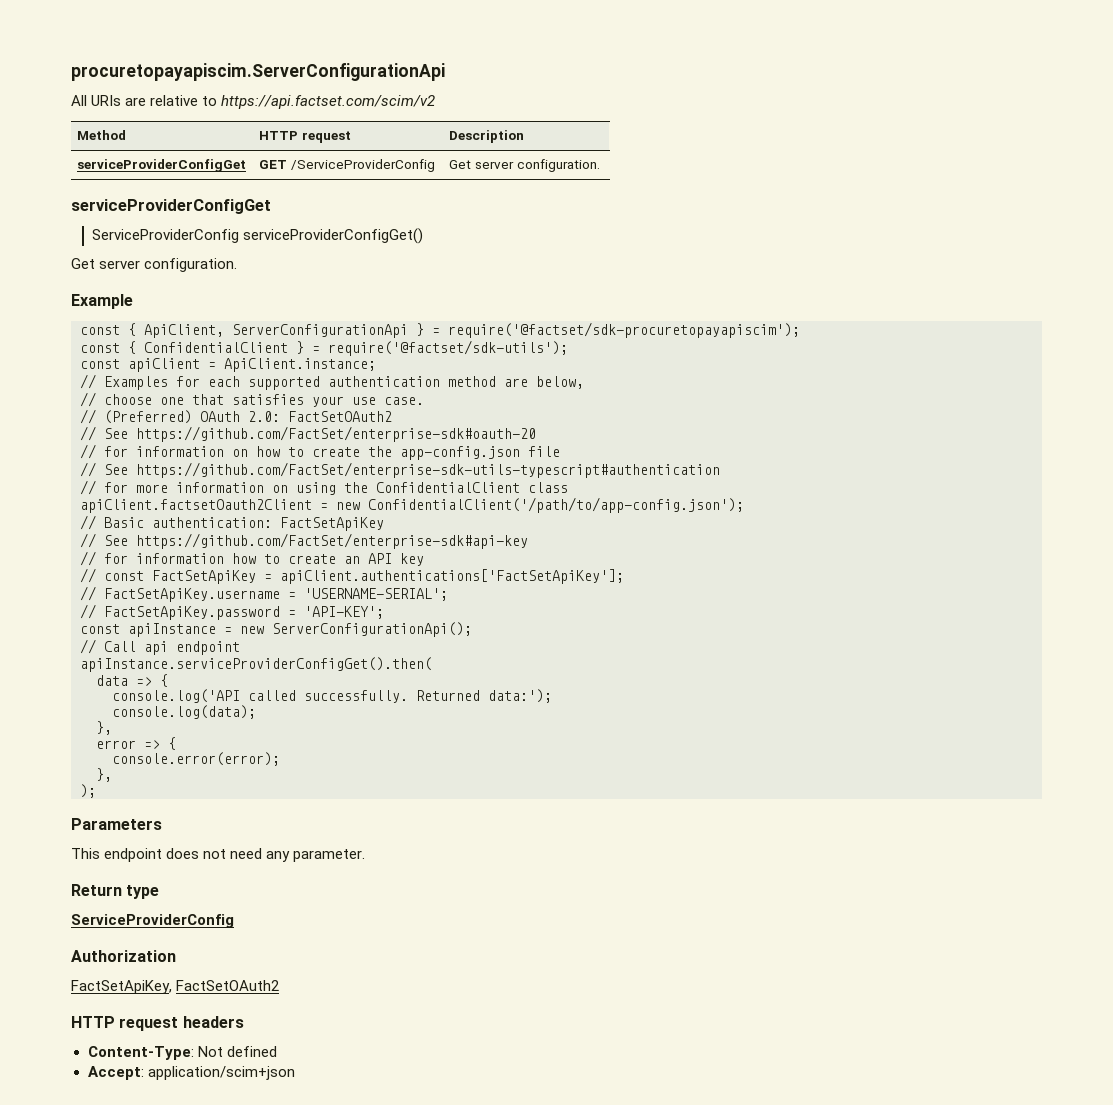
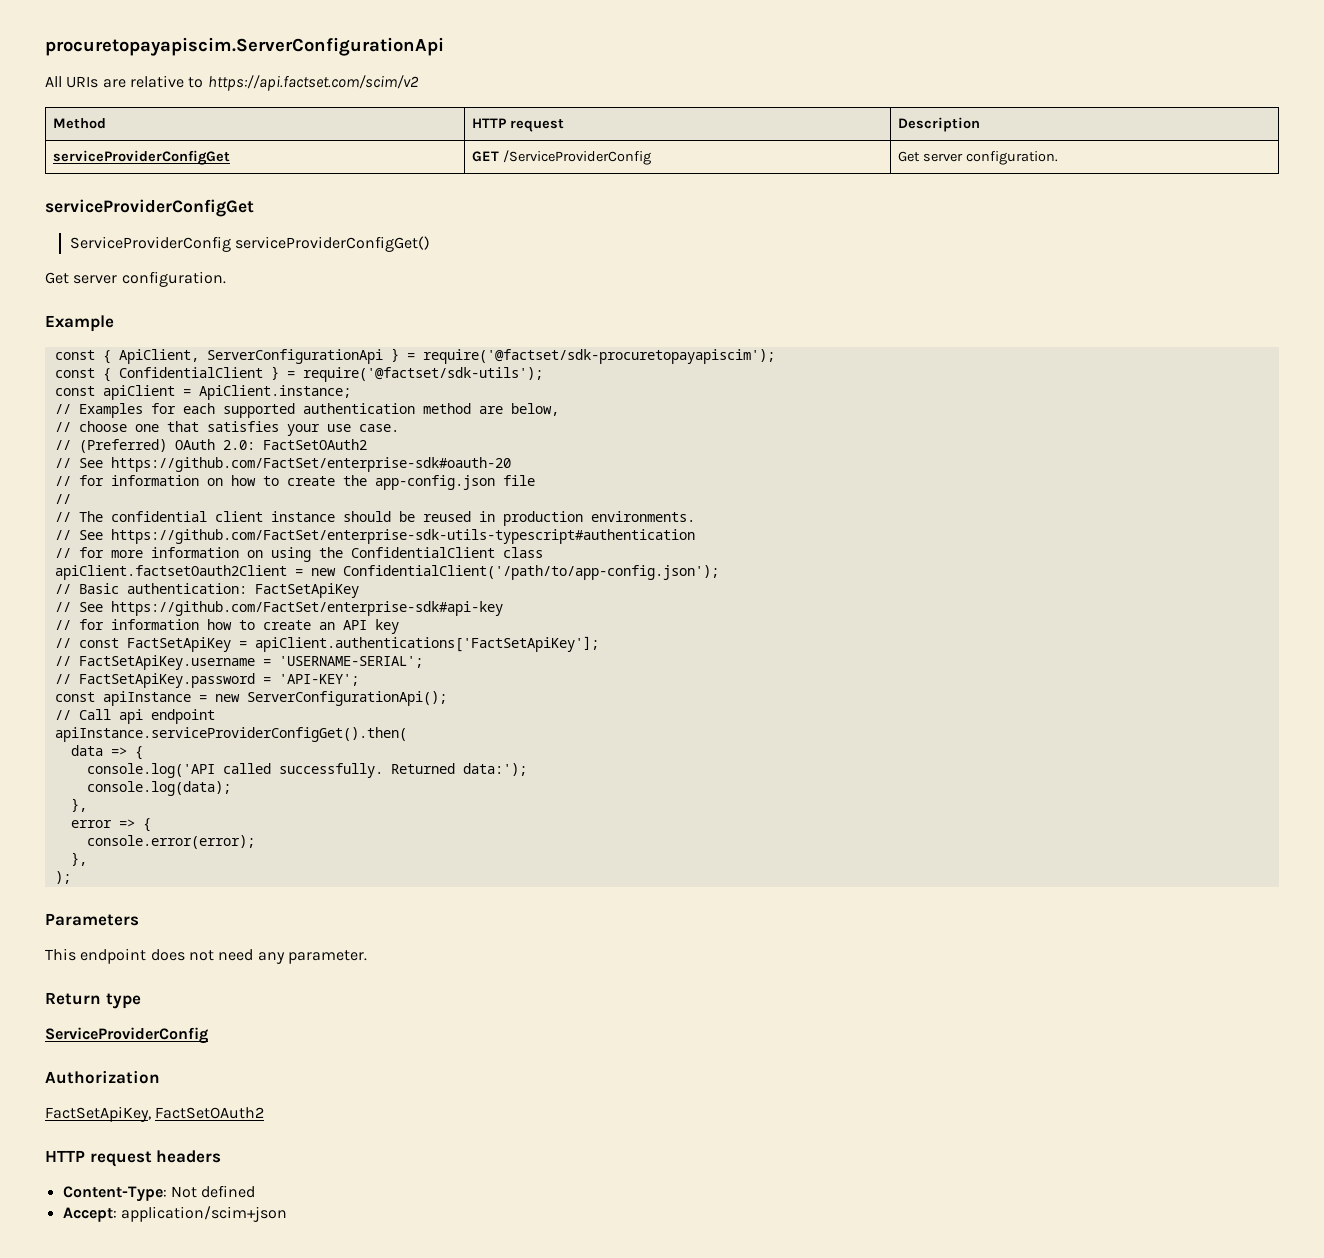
(96, 469) none -> [54,511,695,526] [54,530,71,540] // // The confidential client instance should be reused in production environments. // //

